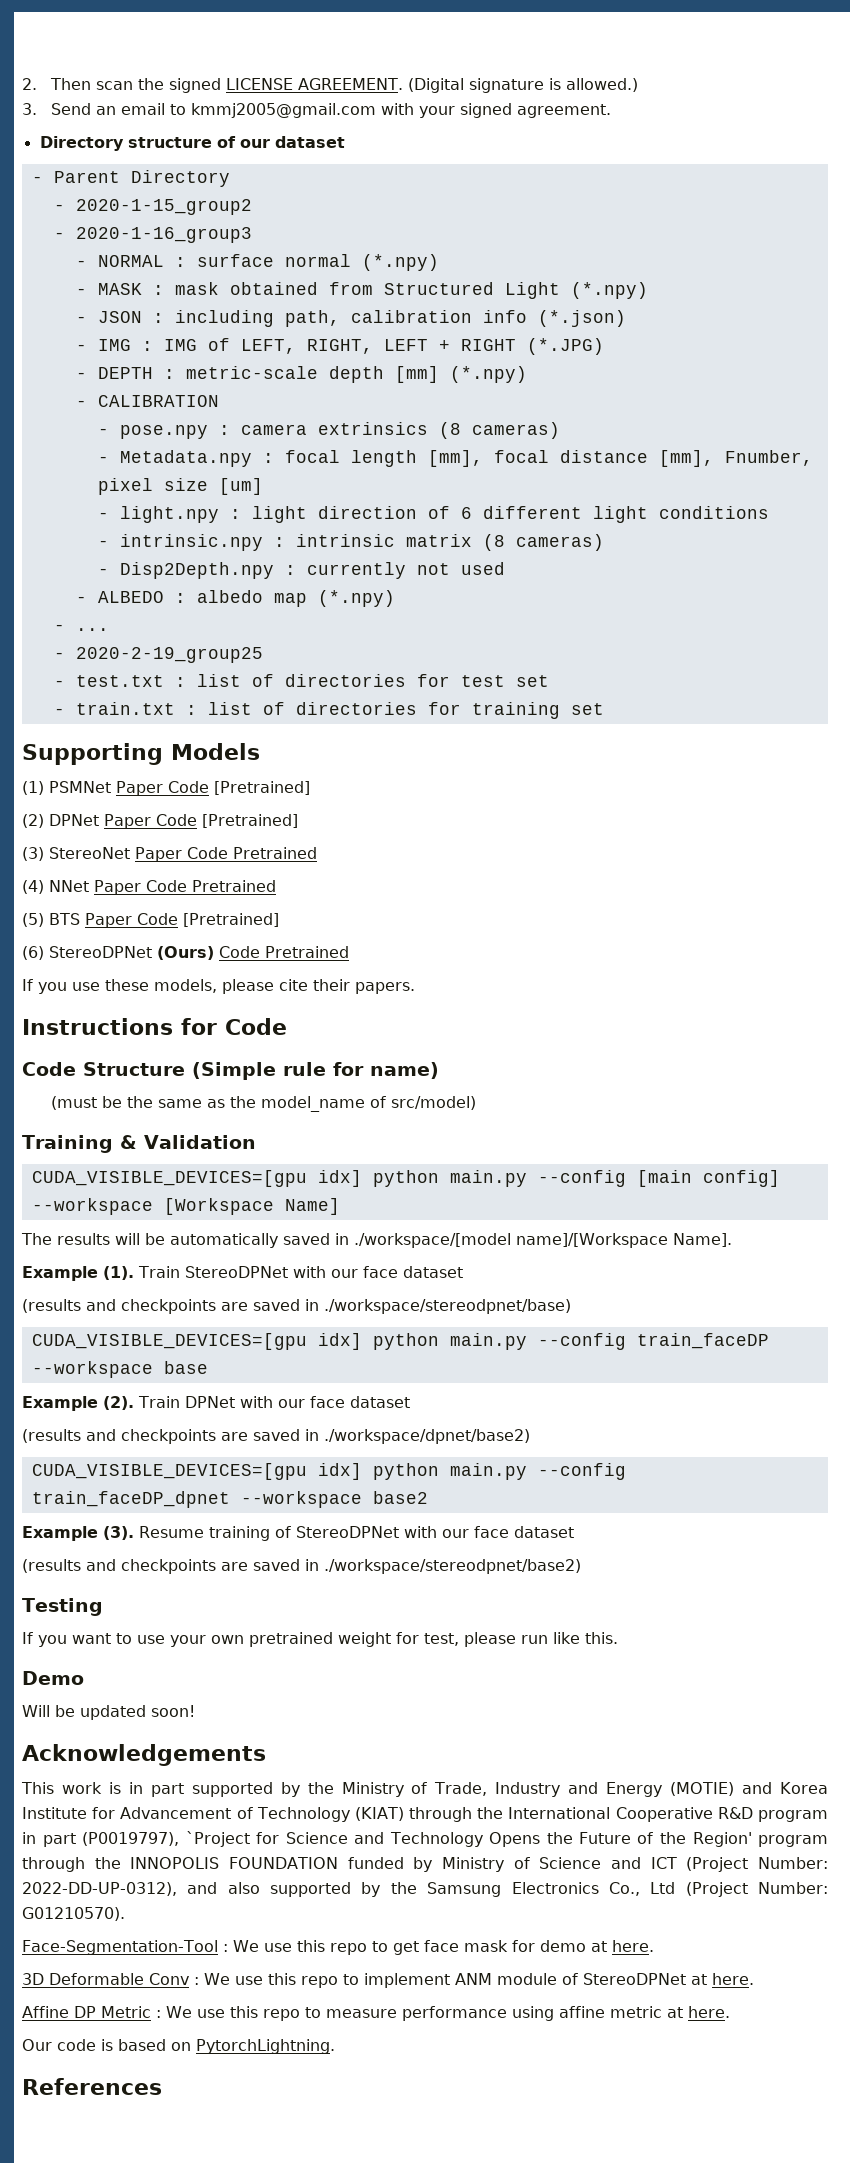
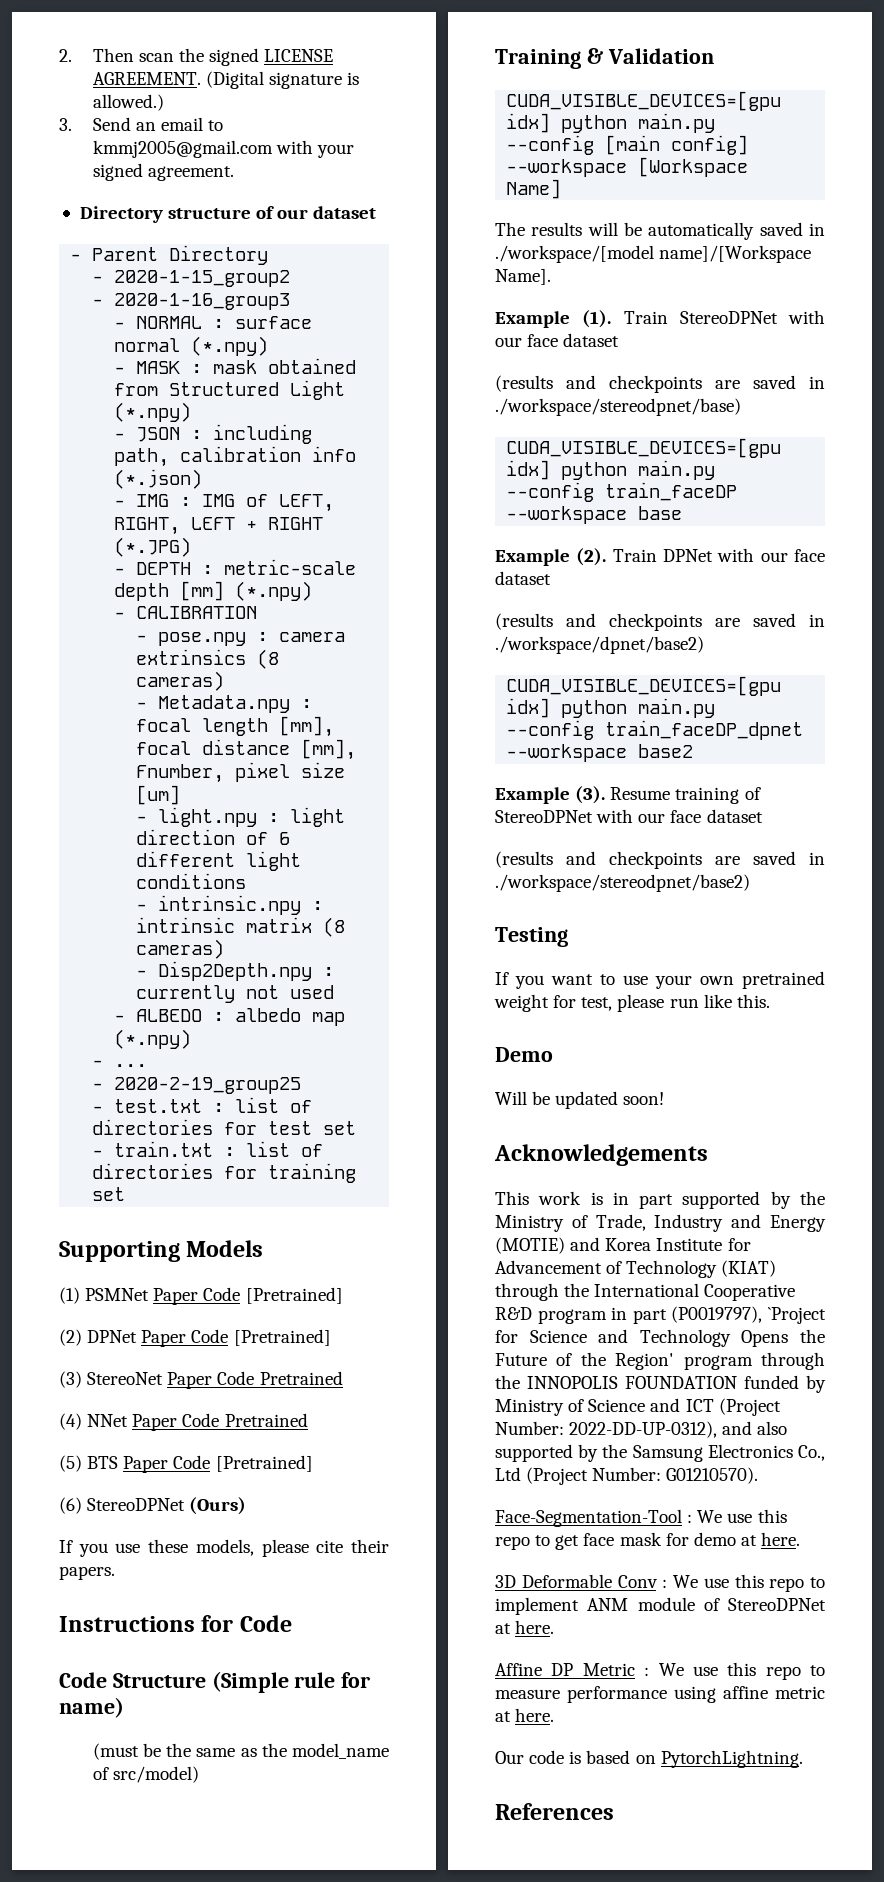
[219,946,349,958] Code Pretrained -> (247, 1506) none

